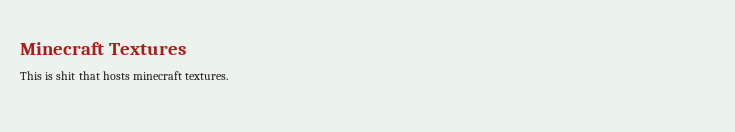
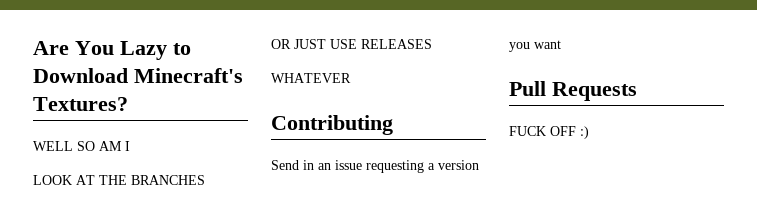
[20,42,186,55] [20,71,229,80] Minecraft Textures // This is shit that hosts minecraft textures. -> [33,41,191,60] [33,68,243,83] [33,97,128,111] [33,141,130,151] [33,175,205,185] [271,39,432,49] [271,73,351,83] [271,115,393,135] [271,160,479,173] [509,40,561,52] [509,81,637,101] [509,126,589,139] Are You Lazy to Download Minecraft's Textures? // WELL SO AM I // LOOK AT THE BRANCHES // OR JUST USE RELEASES // WHATEVER // Contributing // Send in an issue requesting a version you want // Pull Requests // FUCK OFF :)

